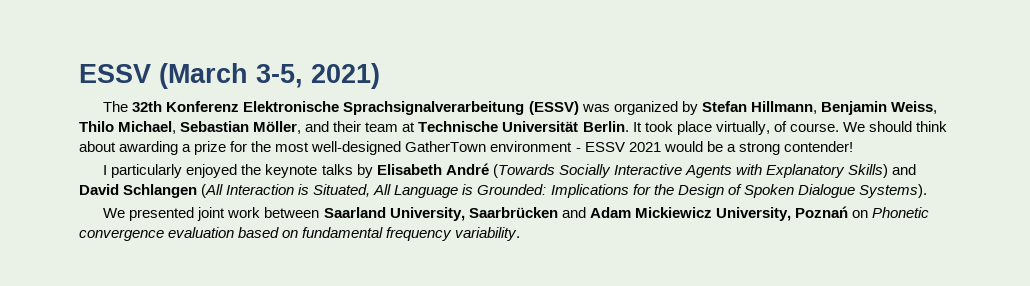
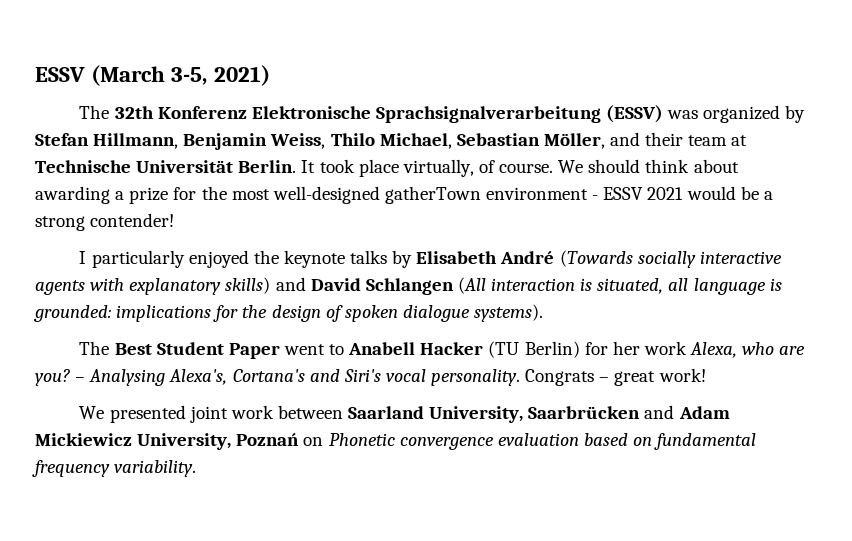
[405,141,487,152] GatherTown -> [384,186,481,204] gatherTown
[558,164,917,178] [79,184,927,198] Socially Interactive Agents with Explanatory Skills) and David Schlangen (All Interaction is Situated, All Language is Grounded: Implications for the Design of Spoken Dialogue Systems). -> [637,251,782,268] [35,277,782,295] [34,304,544,322] [79,341,806,359] [35,368,706,386] socially interactive agents with explanatory skills) and David Schlangen (All interaction is situated, all language is grounded: implications for the design of spoken dialogue systems). // The Best Student Paper went to Anabell Hacker (TU Berlin) for her work Alexa, who are you? – Analysing Alexa's, Cortana's and Siri's vocal personality. Congrats – great work!

